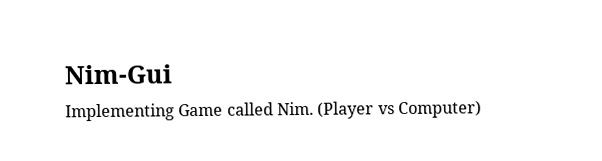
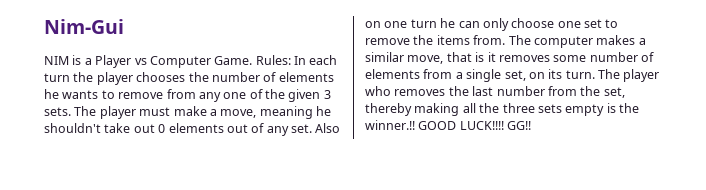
[65,100,482,122] Implementing Game called Nim. (Player vs Computer) -> [44,55,338,68] [44,72,334,85] [44,89,331,102] [44,106,331,119] [44,123,341,136] [365,18,619,31] [365,35,646,48] [365,52,654,64] [365,69,660,82] [365,86,625,98] [365,103,639,116] [365,120,532,130] NIM is a Player vs Computer Game. Rules: In each turn the player chooses the number of elements he wants to remove from any one of the given 3 sets. The player must make a move, meaning he shouldn't take out 0 elements out of any set. Also on one turn he can only choose one set to remove the items from. The computer makes a similar move, that is it removes some number of elements from a single set, on its turn. The player who removes the last number from the set, thereby making all the three sets empty is the winner.!! GOOD LUCK!!!! GG!!

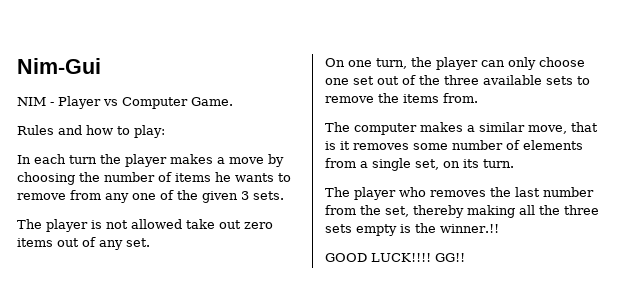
[72,55,92,65] is a -> [50,102,54,106] -
[255,55,291,65] Rules: -> [17,125,165,138] // Rules and how to play: //
[136,72,186,82] chooses -> [170,154,284,167] [17,172,75,185] makes a move by choosing
[278,72,334,82] elements -> [175,173,211,182] items
[74,106,331,119] [44,123,224,133] The player must make a move, meaning he shouldn't take out 0 elements -> [17,219,273,232] [17,238,53,247] // The player is not allowed take out zero items
[315,123,341,133] [365,18,456,28] Also on one turn he -> [325,57,478,70] // On one turn, the player
(602, 23) none -> [377,75,573,85] out of the three available sets
(506, 40) none -> (478, 98) //
(595, 74) none -> (514, 163) //
(415, 125) none -> (499, 228) //

